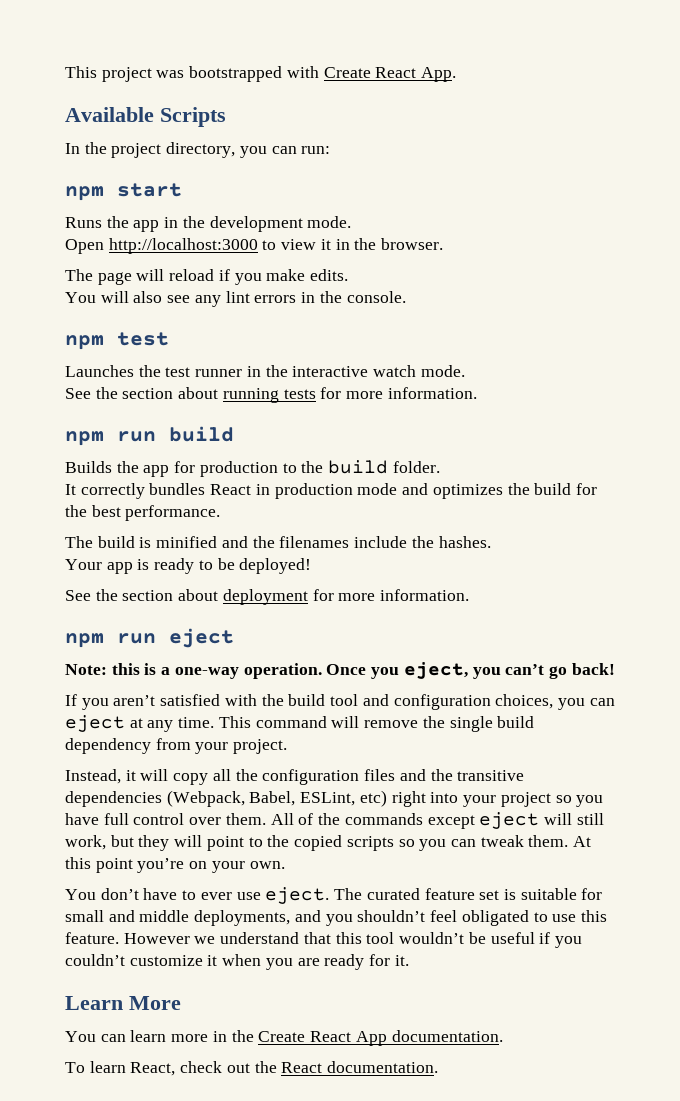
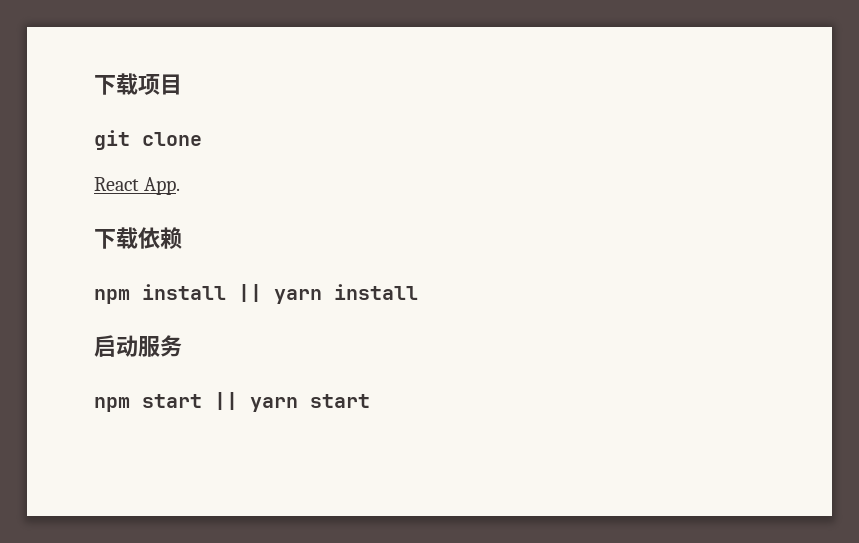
[65,66,457,82] [65,107,226,127] [65,142,331,158] [65,183,182,201] [65,216,352,232] [65,238,444,254] [65,269,349,285] [65,291,406,307] [65,332,169,350] [65,365,465,377] [65,387,477,403] [65,426,234,446] [65,460,440,477] [65,483,597,499] [65,505,221,521] [65,536,491,548] [65,558,312,574] [65,589,470,605] [65,628,234,648] [65,662,615,679] [65,694,615,710] [65,715,535,732] [65,738,288,754] [65,769,525,785] [65,790,604,807] [65,812,604,829] [65,835,592,851] [65,857,285,873] [65,887,603,904] [65,910,607,926] [65,932,582,948] [65,954,409,970] [65,996,181,1010] [65,1030,503,1046] [65,1061,439,1076] This project was bootstrapped with Create React App. // Available Scripts // In the project directory, you can run: // npm start // Runs the app in the development mode. // Open http://localhost:3000 to view it in the browser. // The page will reload if you make edits. // You will also see any lint errors in the console. // npm test // Launches the test runner in the interactive watch mode. // See the section about running tests for more information. // npm run build // Builds the app for production to the build folder. // It correctly bundles React in production mode and optimizes the build for the best performance. // The build is minified and the filenames include the hashes. // Your app is ready to be deployed! // See the section about deployment for more information. // npm run eject // Note: this is a one-way operation. Once you eject, you can’t go back! // If you aren’t satisfied with the build tool and configuration choices, you can eject at any time. This command will remove the single build dependency from your project. // Instead, it will copy all the configuration files and the transitive dependencies (Webpack, Babel, ESLint, etc) right into your project so you have full control over them. All of the commands except eject will still work, but they will point to the copied scripts so you can tweak them. At this point you’re on your own. // You don’t have to ever use eject. The curated feature set is suitable for small and middle deployments, and you shouldn’t feel obligated to use this feature. However we understand that this tool wouldn’t be useful if you couldn’t customize it when you are ready for it. // Learn More // You can learn more in the Create React App documentation. // To learn React, check out the React documentation. -> [94,73,182,95] [94,130,202,150] [94,177,181,195] [94,227,182,249] [94,284,418,304] [94,335,182,357] [94,392,370,412] 下载项目 // git clone // React App. // 下载依赖 // npm install || yarn install // 启动服务 // npm start || yarn start

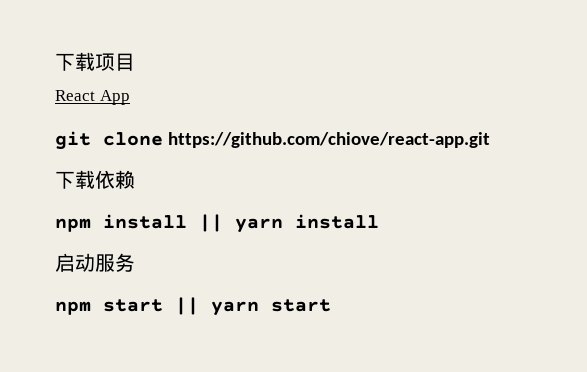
(182, 84) none -> [55,90,130,105] // React App
[94,177,181,195] // React App. -> [167,132,490,148] https://github.com/chiove/react-app.git

